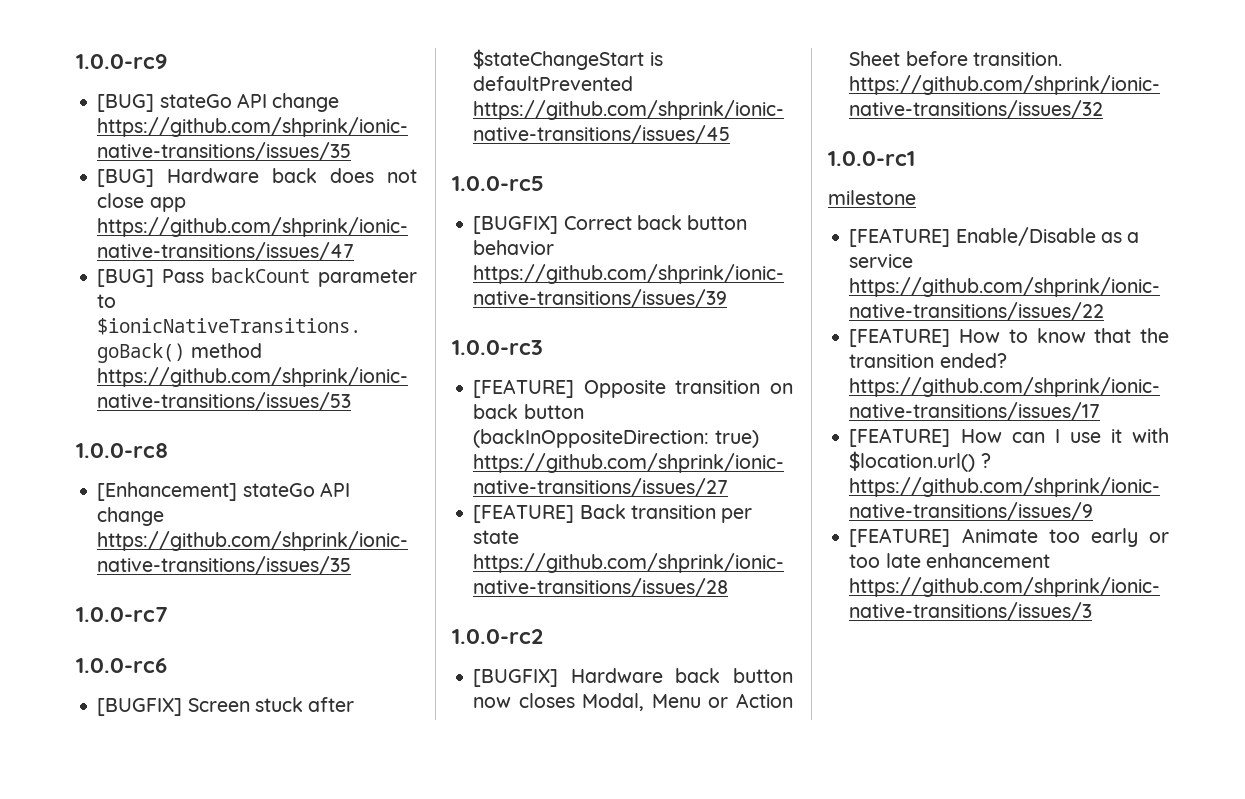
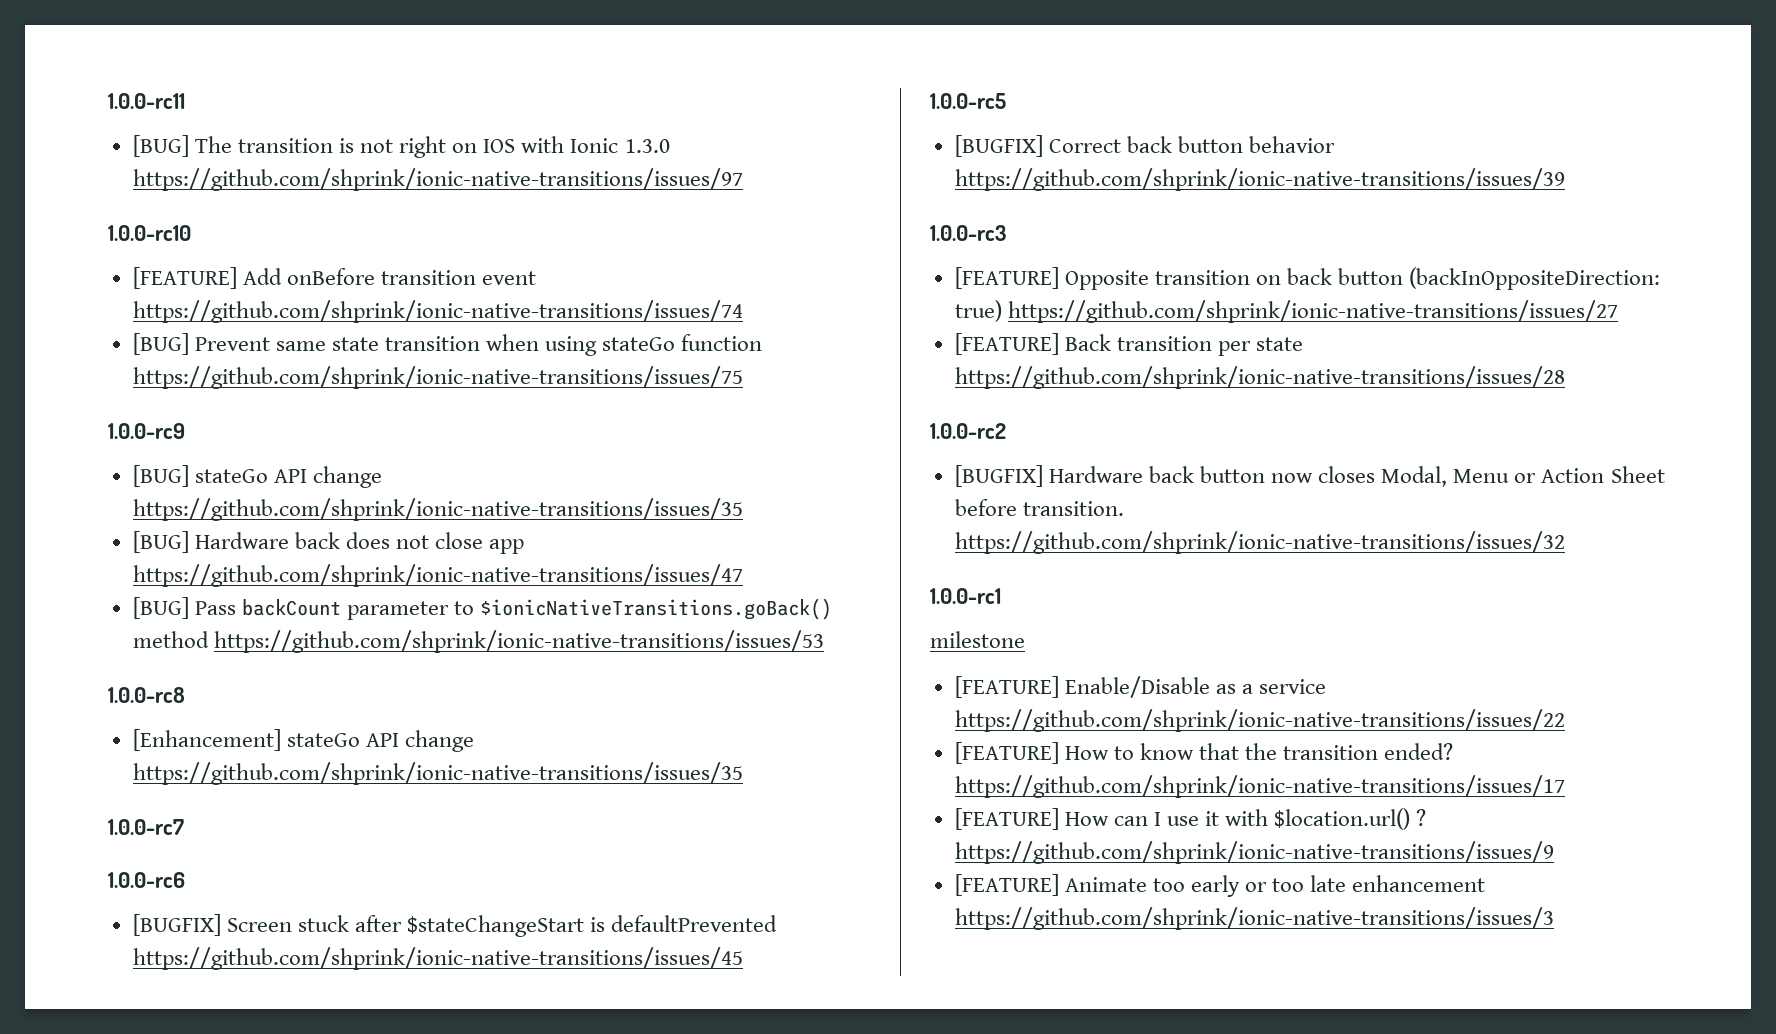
(76, 61) none -> [108,93,185,109] [132,135,670,158] [132,168,743,191] [108,225,191,241] [132,267,537,289] [132,300,743,323] [132,333,763,356] [132,366,743,389] 1.0.0-rc11 // [BUG] The transition is not right on IOS with Ionic 1.3.0 https://github.com/shprink/ionic-native-transitions/issues/97 // 1.0.0-rc10 // [FEATURE] Add onBefore transition event https://github.com/shprink/ionic-native-transitions/issues/74 // [BUG] Prevent same state transition when using stateGo function https://github.com/shprink/ionic-native-transitions/issues/75 //

